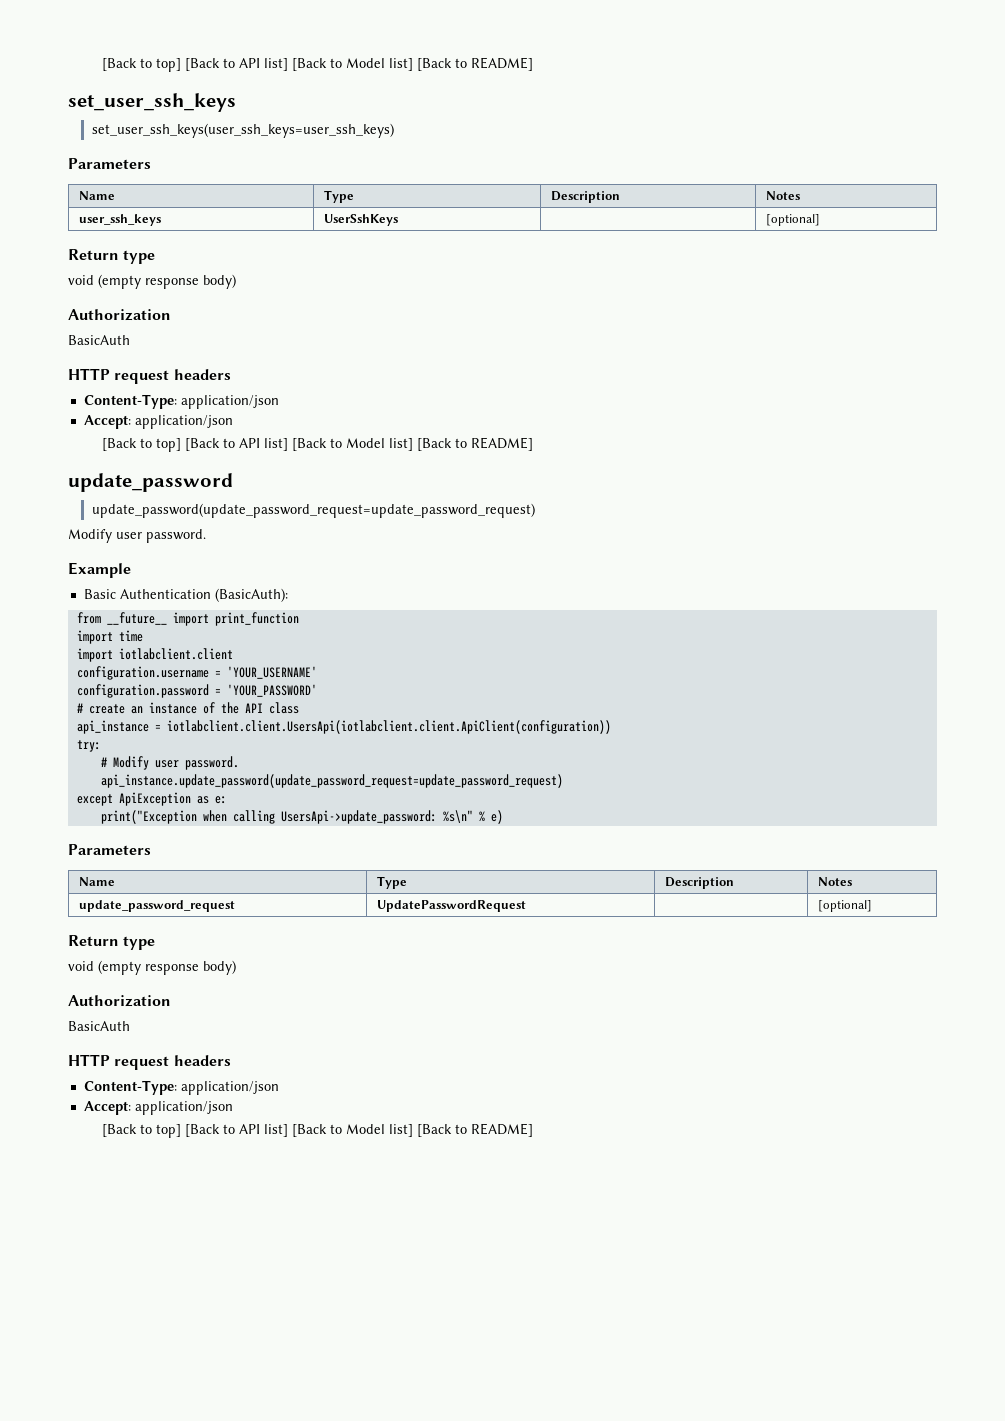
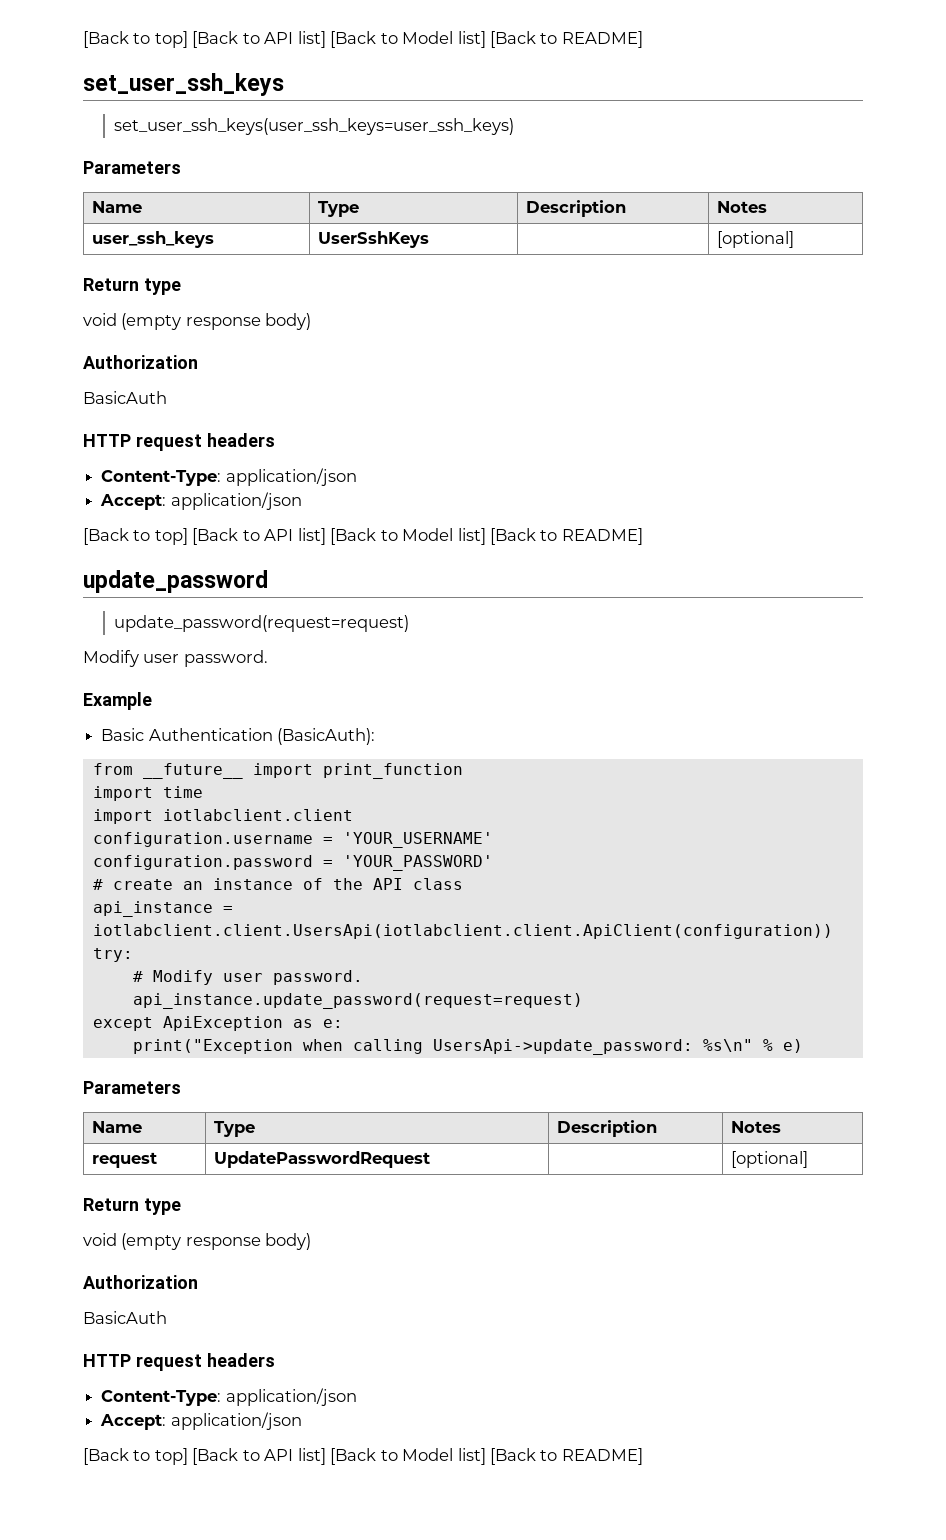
[91,503,535,518] update_password(update_password_request=update_password_request) -> [114,615,410,632] update_password(request=request)
[100,774,563,788] api_instance.update_password(update_password_request=update_password_request) -> [132,993,583,1009] api_instance.update_password(request=request)
[78,900,235,912] update_password_request -> [91,1152,157,1168] request

